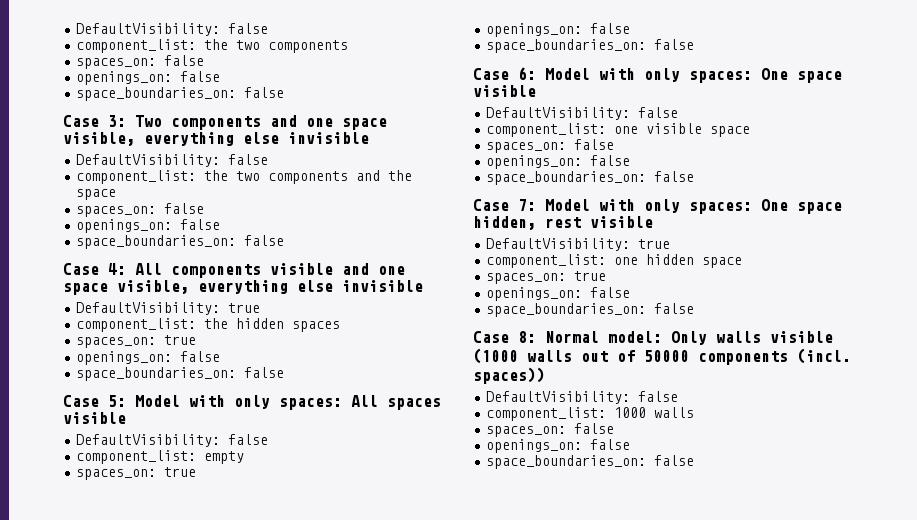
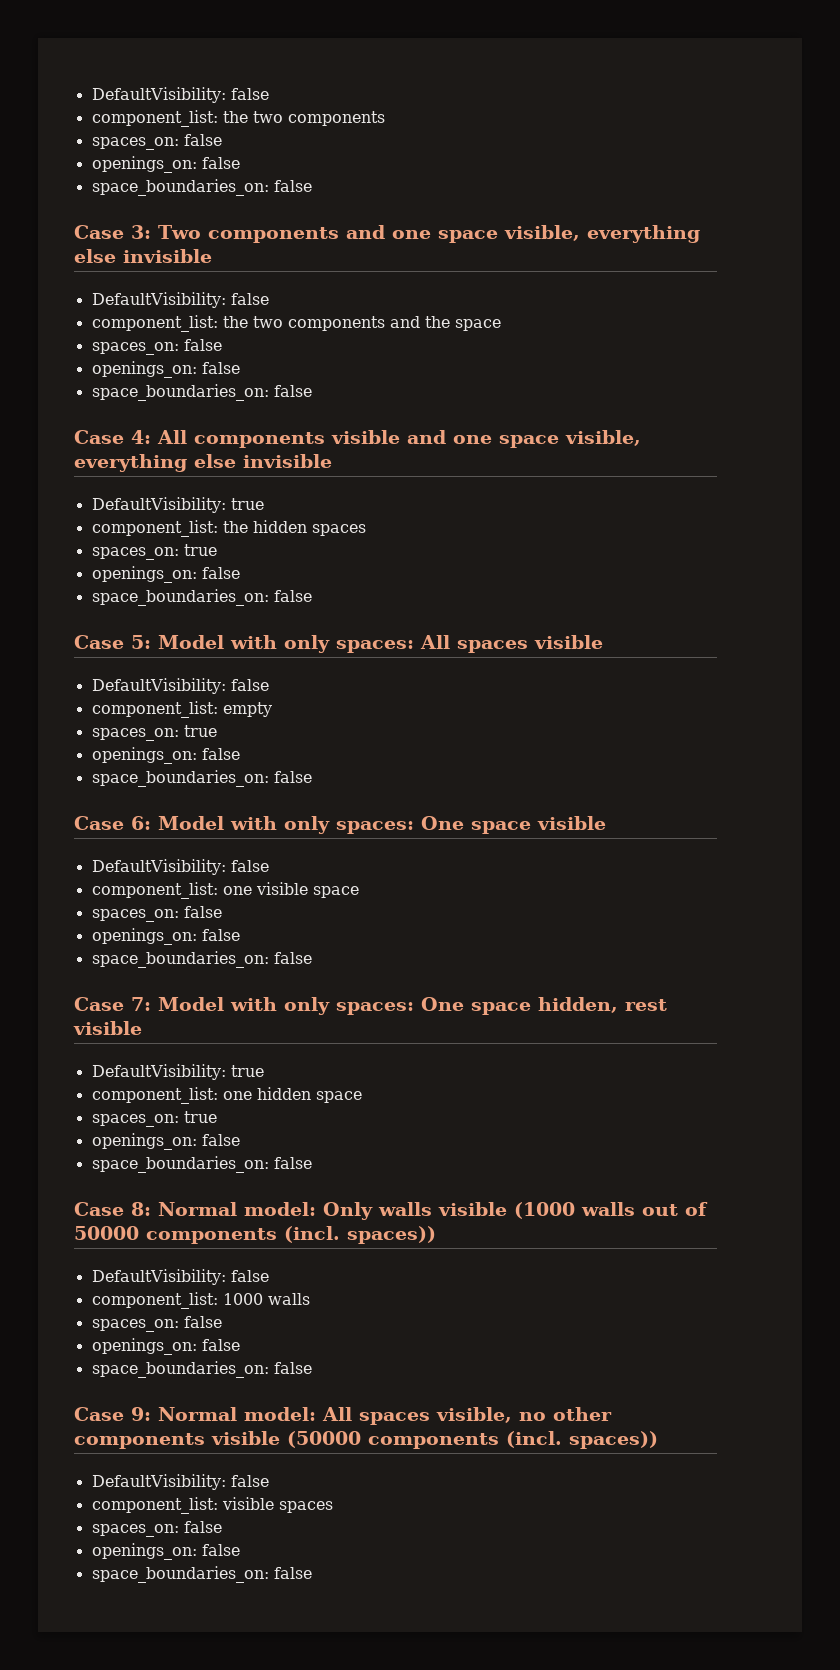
(695, 460) none -> [74,1407,612,1425] [74,1431,658,1449] [91,1474,269,1490] [91,1497,333,1514] [91,1521,222,1537] [91,1543,240,1560] [91,1566,312,1583] // Case 9: Normal model: All spaces visible, no other components visible (50000 components (incl. spaces)) // DefaultVisibility: false // component_list: visible spaces // spaces_on: false // openings_on: false // space_boundaries_on: false

